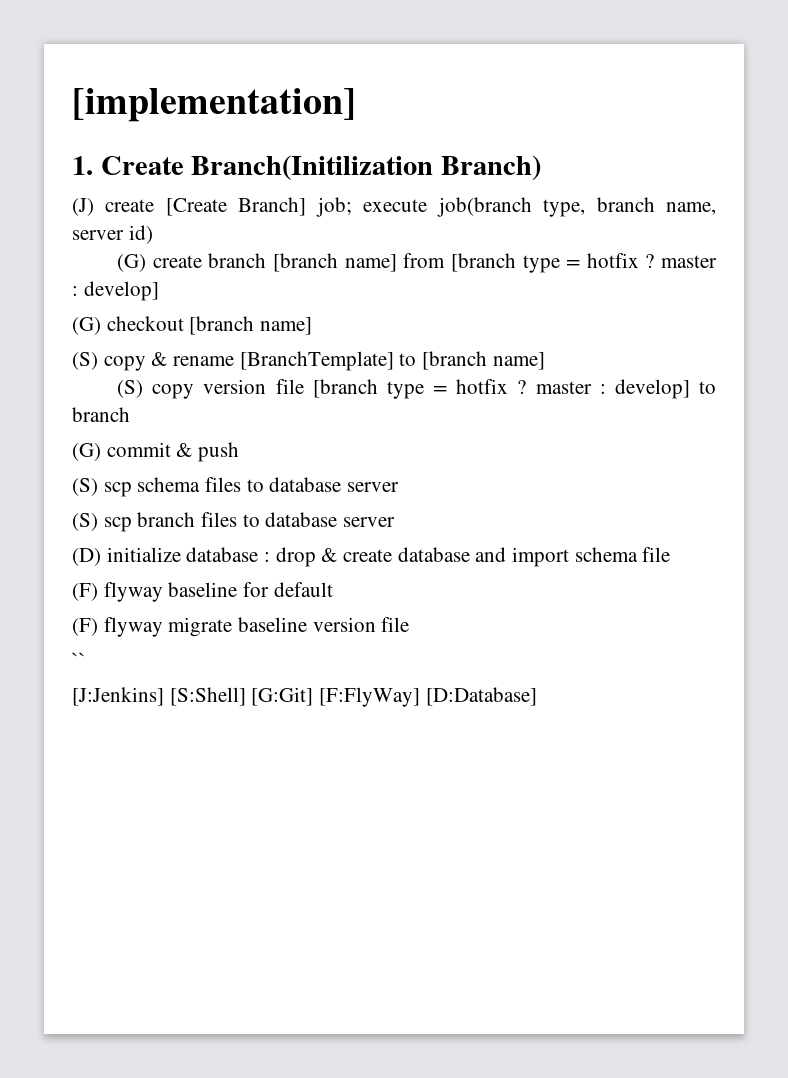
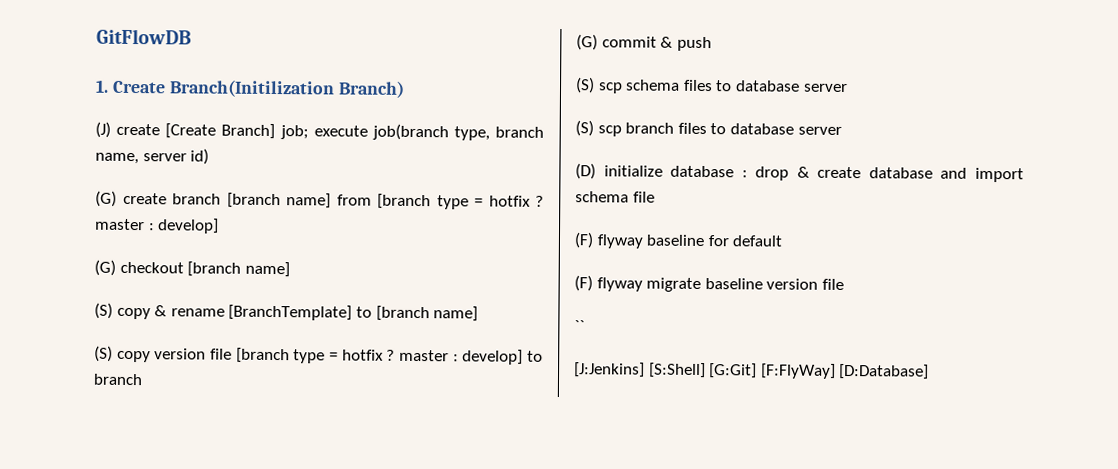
[72,88,356,122] [implementation] -> [96,28,192,45] GitFlowDB

